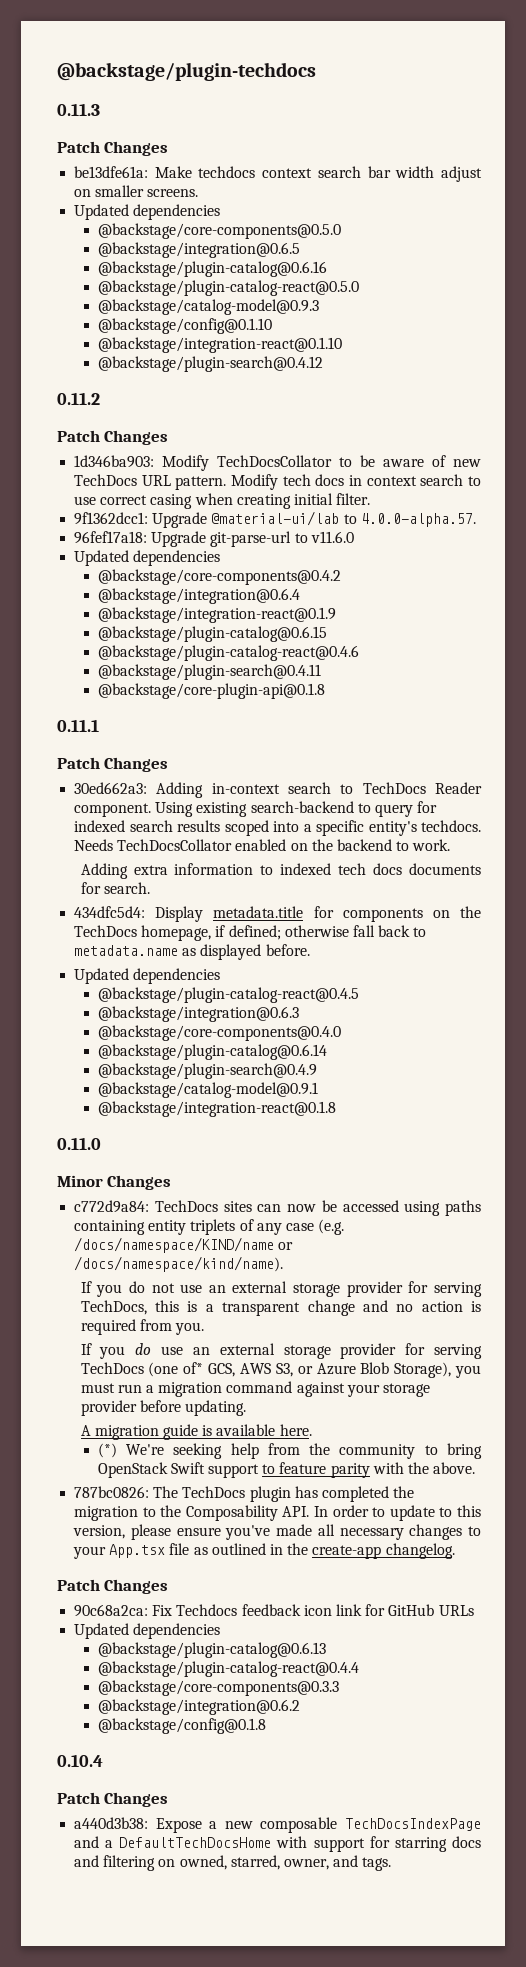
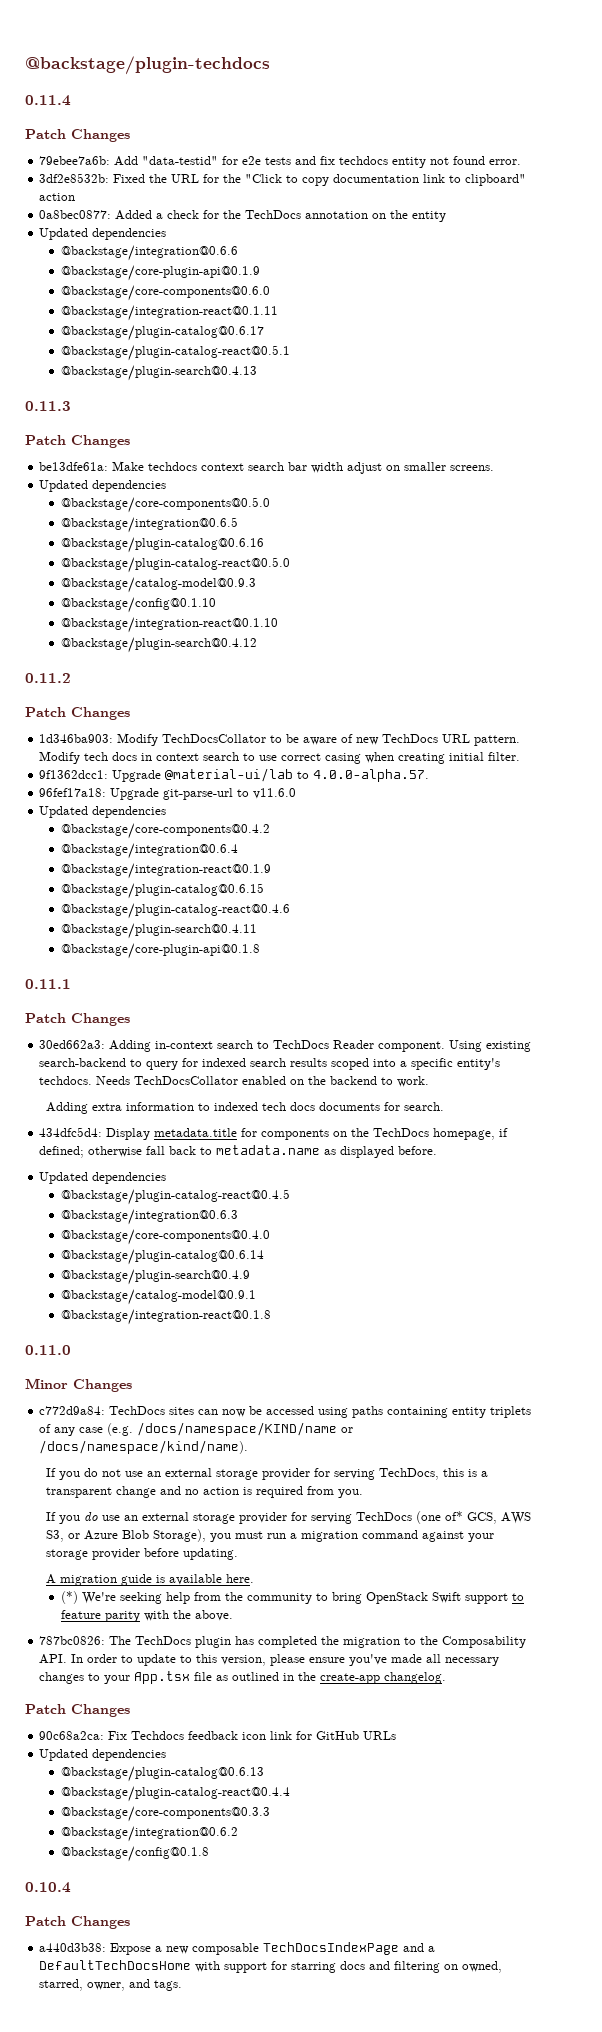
(316, 71) none -> [25,95,71,106] [25,129,130,142] [39,156,522,168] [39,173,527,186] [39,193,76,201] [39,210,447,222] [39,228,167,240] [60,245,238,261] [60,265,260,281] [60,285,270,301] [60,305,278,321] [60,325,264,341] [60,345,290,361] [60,365,257,381] // 0.11.4 // Patch Changes // 79ebee7a6b: Add "data-testid" for e2e tests and fix techdocs entity not found error. // 3df2e8532b: Fixed the URL for the "Click to copy documentation link to clipboard" action // 0a8bec0877: Added a check for the TechDocs annotation on the entity // Updated dependencies // @backstage/integration@0.6.6 // @backstage/core-plugin-api@0.1.9 // @backstage/core-components@0.6.0 // @backstage/integration-react@0.1.11 // @backstage/plugin-catalog@0.6.17 // @backstage/plugin-catalog-react@0.5.1 // @backstage/plugin-search@0.4.13

